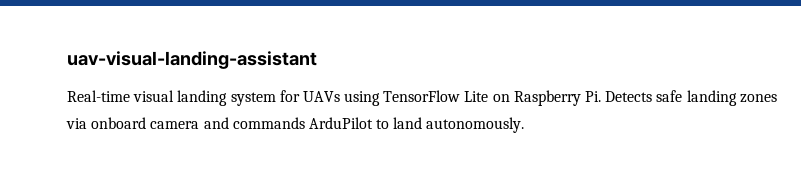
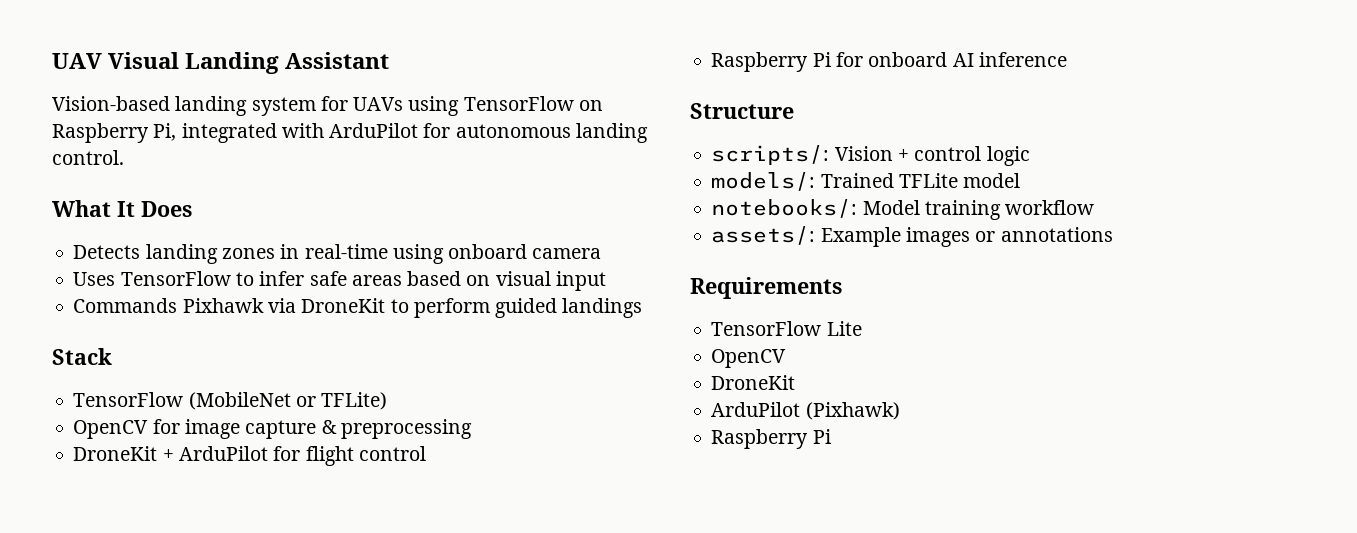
[67,51,317,69] [67,90,175,102] uav-visual-landing-assistant // Real-time visual -> [52,52,390,74] [52,96,170,111] UAV Visual Landing Assistant // Vision-based
[464,91,489,102] Lite -> (574, 103) none
[585,90,777,106] [66,117,525,133] Pi. Detects safe landing zones via onboard camera and commands ArduPilot to land autonomously. -> [153,123,648,143] [52,150,124,165] [52,200,192,217] [73,244,602,264] [73,271,606,291] [73,298,643,318] [52,348,112,365] [73,392,388,410] [73,419,472,439] [73,446,426,466] [711,52,1067,72] [690,103,794,119] [711,145,1030,166] [711,172,1021,191] [711,199,1095,220] [711,226,1113,247] [690,277,842,299] [711,321,862,336] [711,349,787,368] [711,375,796,390] [711,402,900,420] [711,429,831,449] Pi, integrated with ArduPilot for autonomous landing control. // What It Does // Detects landing zones in real-time using onboard camera // Uses TensorFlow to infer safe areas based on visual input // Commands Pixhawk via DroneKit to perform guided landings // Stack // TensorFlow (MobileNet or TFLite) // OpenCV for image capture & preprocessing // DroneKit + ArduPilot for flight control // Raspberry Pi for onboard AI inference // Structure // scripts/: Vision + control logic // models/: Trained TFLite model // notebooks/: Model training workflow // assets/: Example images or annotations // Requirements // TensorFlow Lite // OpenCV // DroneKit // ArduPilot (Pixhawk) // Raspberry Pi

